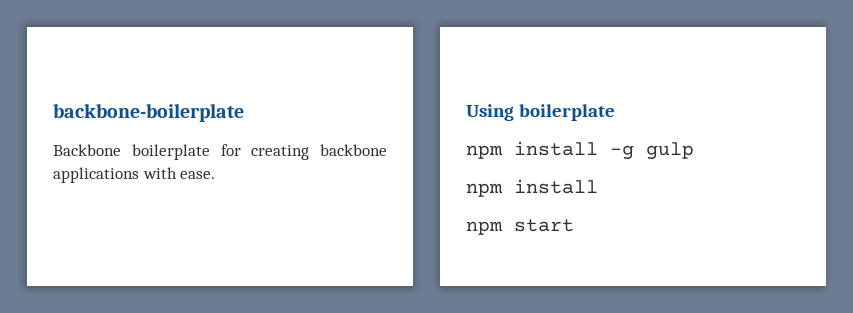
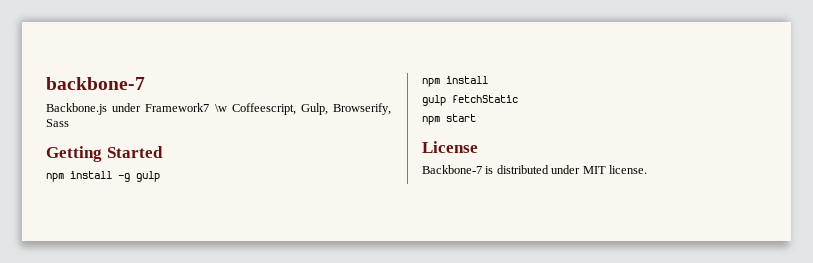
[53,103,244,122] [53,144,387,160] [53,167,216,183] [466,104,615,121] backbone-boilerplate // Backbone boilerplate for creating backbone applications with ease. // Using boilerplate -> [46,77,145,90] [46,103,391,115] [46,119,69,127] [46,146,163,162] backbone-7 // Backbone.js under Framework7 \w Coffeescript, Gulp, Browserify, Sass // Getting Started
(598, 186) none -> [422,95,518,106] // gulp fetchStatic
(574, 225) none -> [422,141,478,153] [422,165,647,174] // License // Backbone-7 is distributed under MIT license.

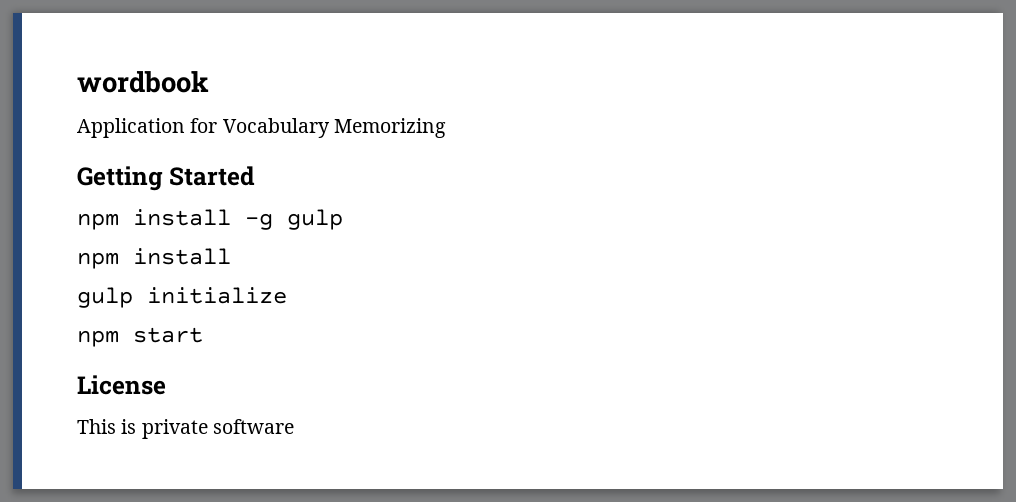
[46,77,145,90] [46,103,391,115] [46,119,69,127] backbone-7 // Backbone.js under Framework7 \w Coffeescript, Gulp, Browserify, Sass -> [77,71,209,93] [77,118,446,138] wordbook // Application for Vocabulary Memorizing
[452,95,518,103] fetchStatic -> [147,287,287,304] initialize
[422,165,647,174] Backbone-7 is distributed under MIT license. -> [77,419,294,439] This is private software

